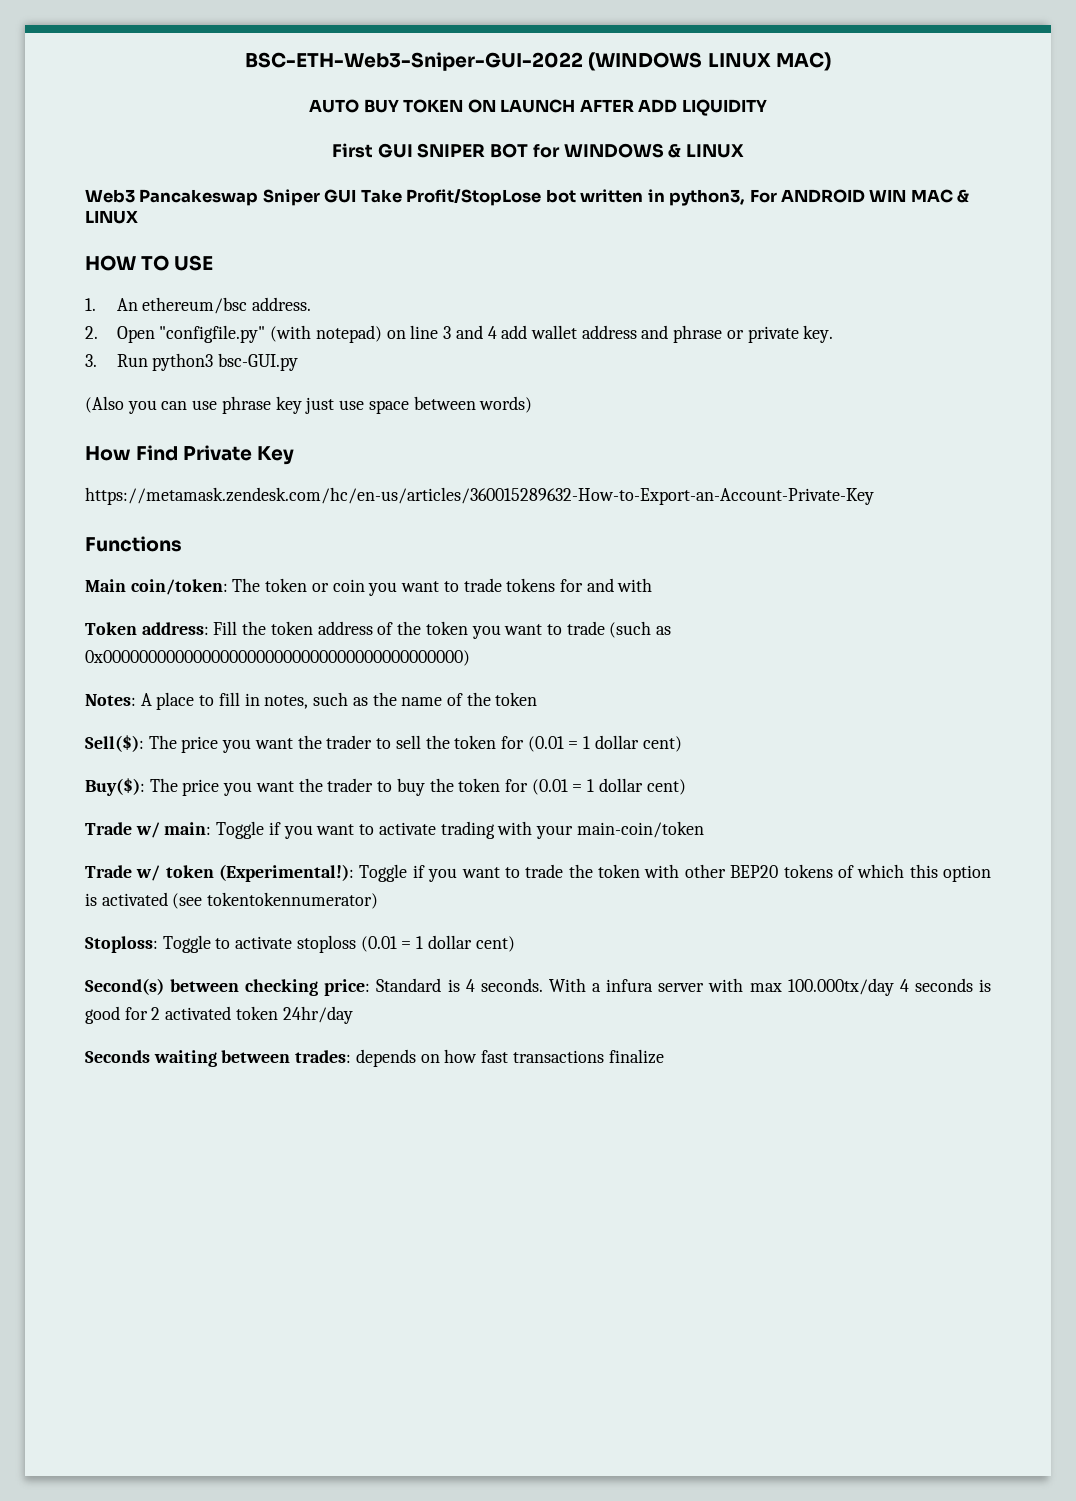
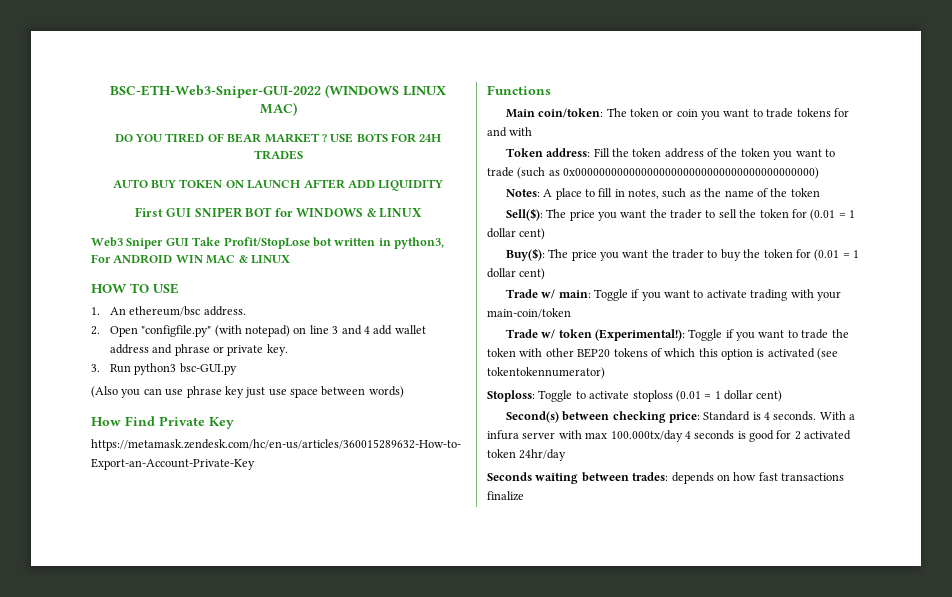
(831, 61) none -> [114,133,442,143] [253,150,303,160] // DO YOU TIRED OF BEAR MARKET ? USE BOTS FOR 24H TRADES
[139,189,259,206] Pancakeswap -> (123, 242) none

